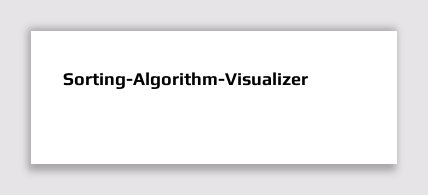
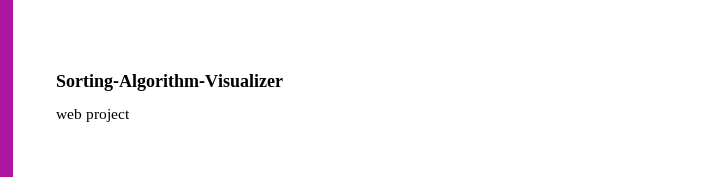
(308, 80) none -> [56,109,131,122] // web project

